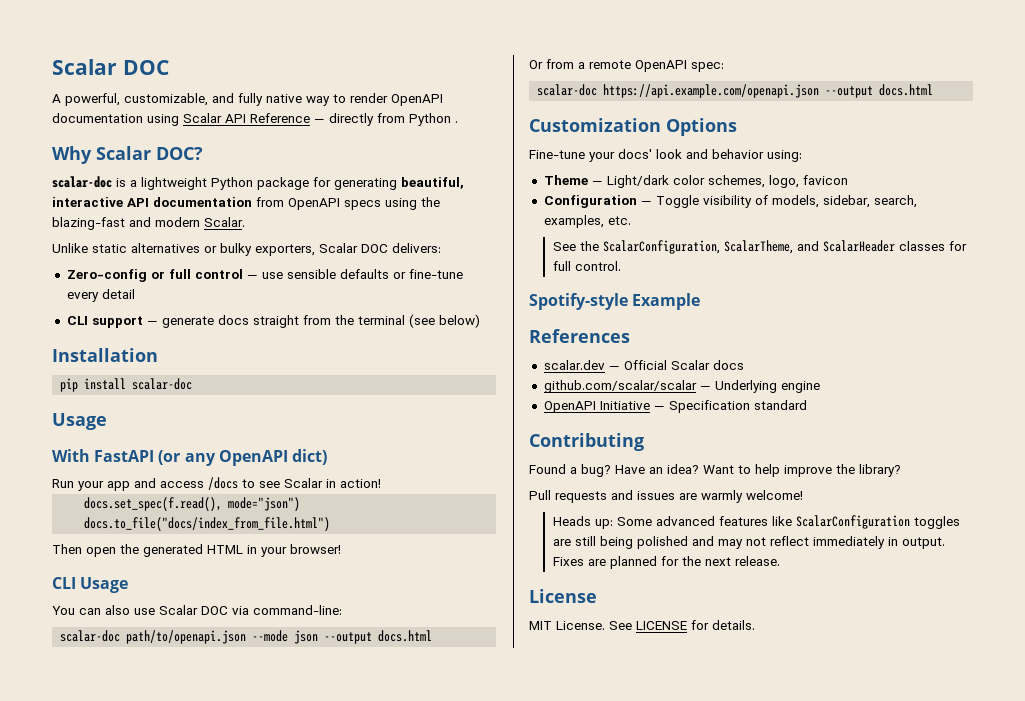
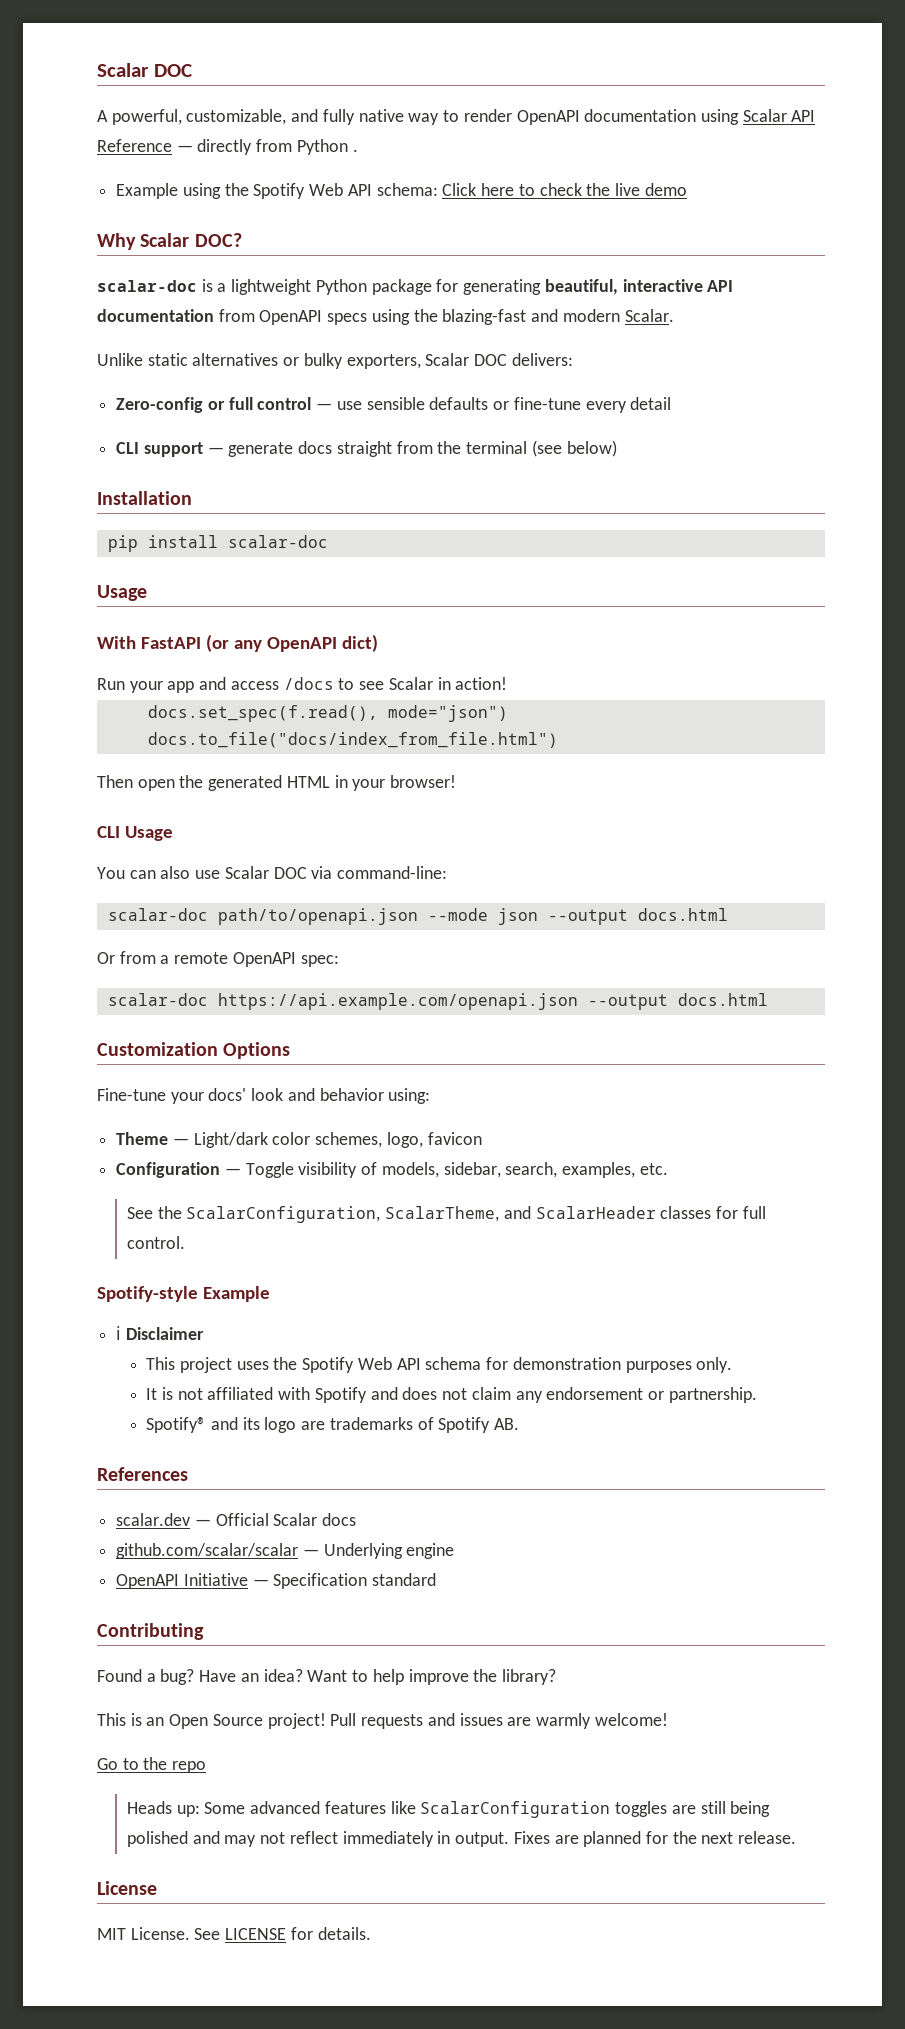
(458, 122) none -> [116,183,687,199] // Example using the Spotify Web API schema: Click here to check the live demo
(701, 301) none -> [116,1326,204,1340] [146,1357,733,1373] [146,1387,757,1403] [146,1417,520,1433] // ℹ Disclaimer // This project uses the Spotify Web API schema for demonstration purposes only. // It is not affiliated with Spotify and does not claim any endorsement or partnership. // Spotify® and its logo are trademarks of Spotify AB.
(901, 470) none -> [97,1713,326,1729] This is an Open Source project!
(803, 495) none -> [97,1757,207,1773] // Go to the repo

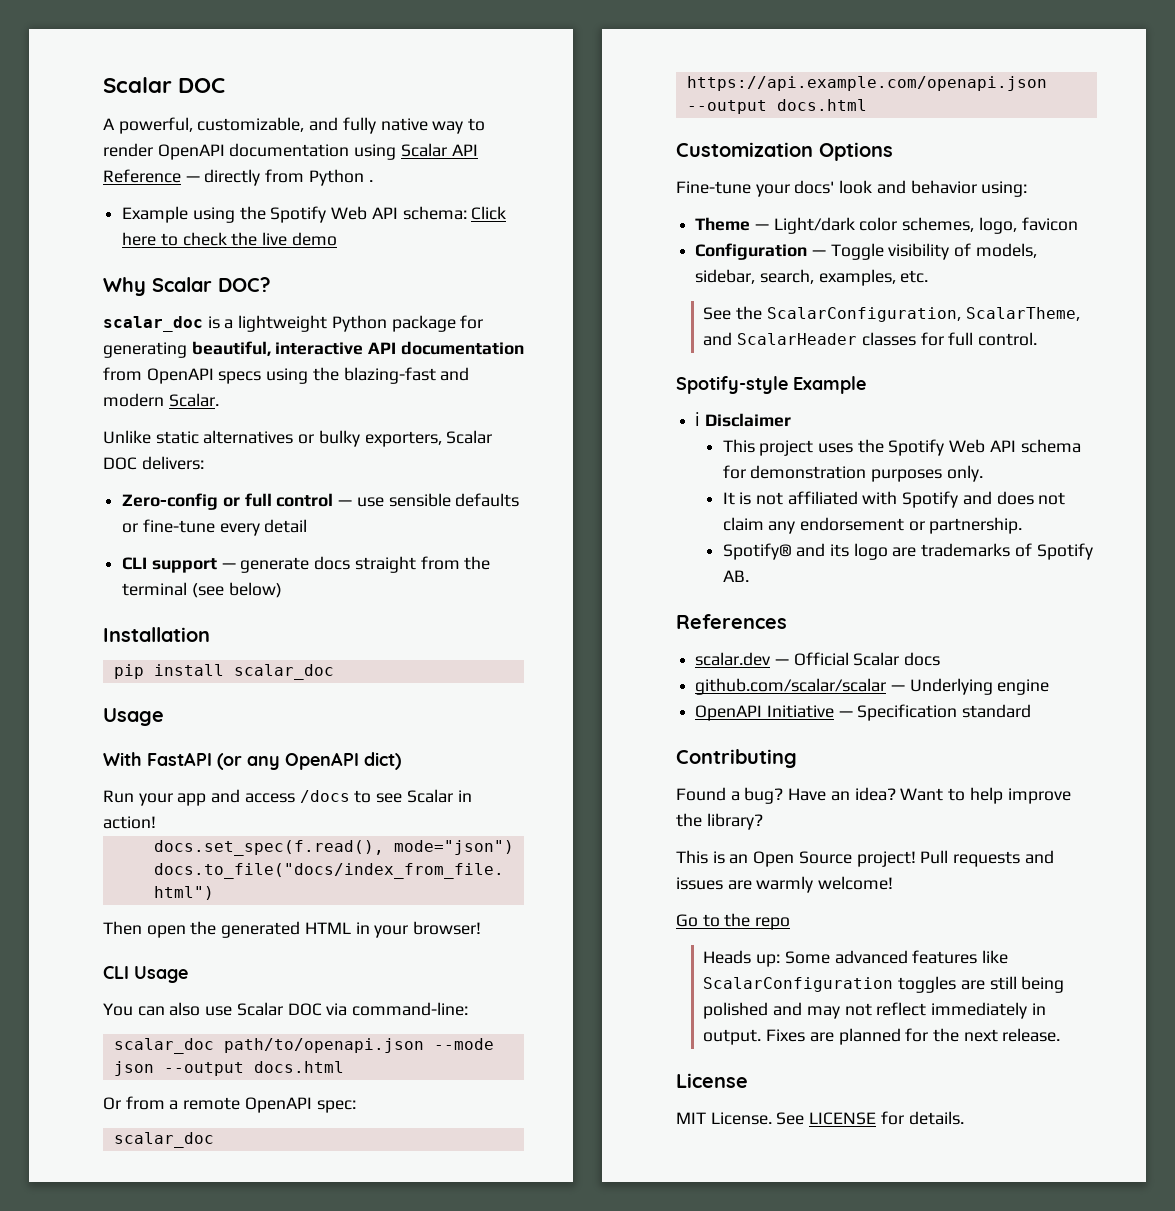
[97,280,197,292] scalar-doc -> [103,316,203,332] scalar_doc
[227,535,328,548] scalar-doc -> [233,664,334,680] scalar_doc
[107,908,208,921] scalar-doc -> [113,1038,214,1054] scalar_doc
[107,993,208,1006] scalar-doc -> [113,1132,214,1148] scalar_doc

